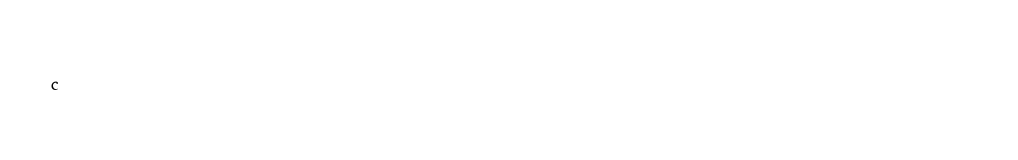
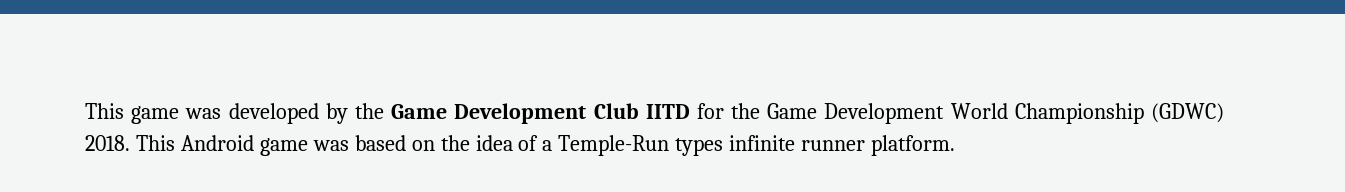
[51,81,59,90] c -> [85,103,1224,124] [85,135,956,156] This game was developed by the Game Development Club IITD for the Game Development World Championship (GDWC) 2018. This Android game was based on the idea of a Temple-Run types infinite runner platform.

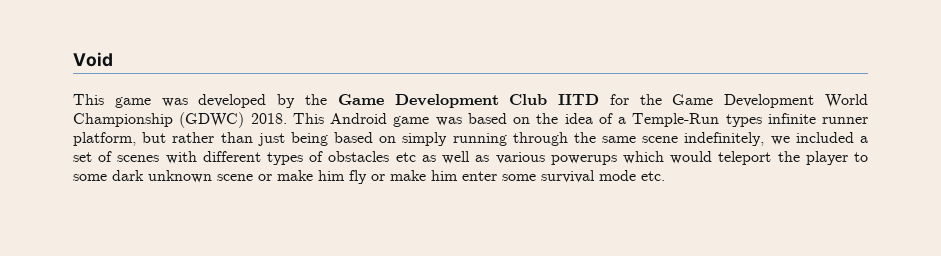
(85, 111) none -> [73,52,113,67] Void //
[871,135,956,156] platform. -> [73,132,868,146] [73,151,869,165] [73,170,665,184] platform, but rather than just being based on simply running through the same scene indefinitely, we included a set of scenes with different types of obstacles etc as well as various powerups which would teleport the player to some dark unknown scene or make him fly or make him enter some survival mode etc.

